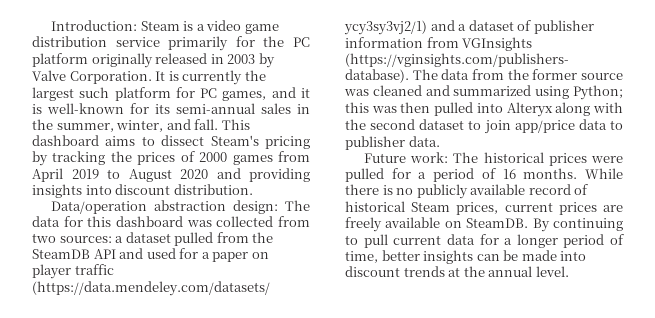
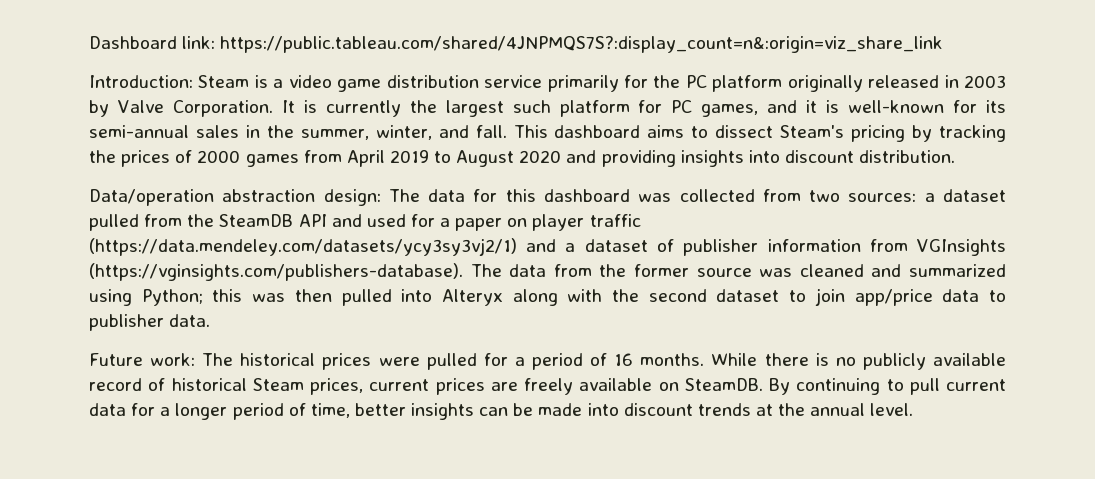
(51, 25) none -> [89,36,944,53] Dashboard link: https://public.tableau.com/shared/4JNPMQS7S?:display_count=n&:origin=viz_share_link //

